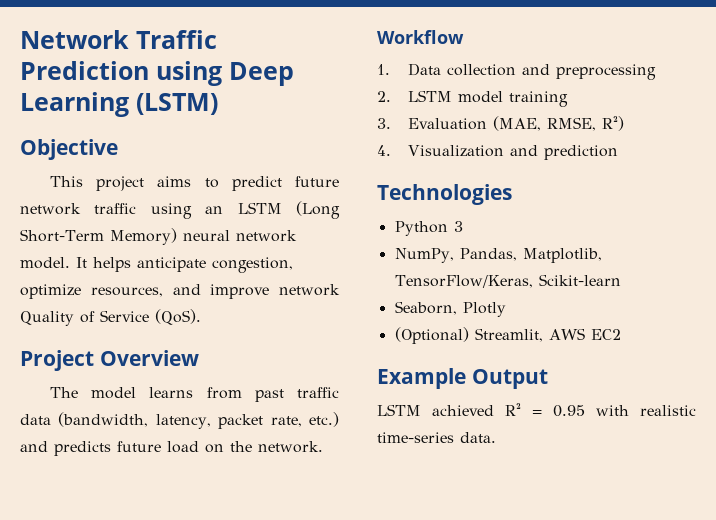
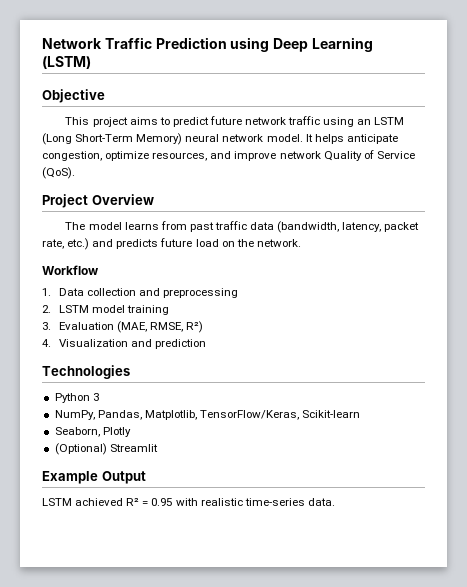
[474,328,621,342] Streamlit, AWS EC2 -> [109,444,158,452] Streamlit

